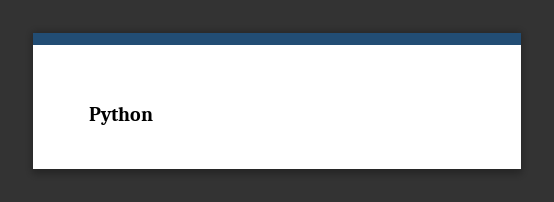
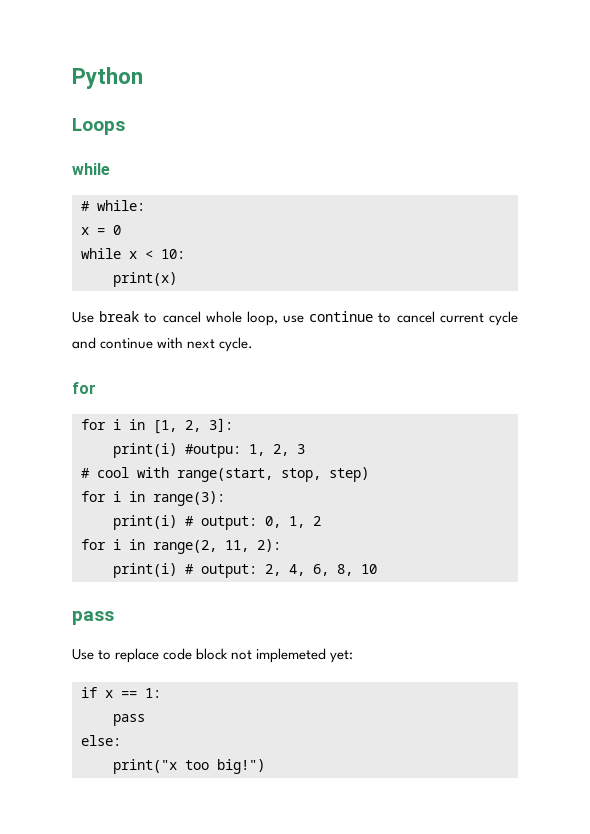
(153, 115) none -> [72,118,125,135] [72,163,110,175] [81,200,145,211] [81,225,121,235] [81,248,185,259] [113,272,177,287] [72,311,518,326] [72,337,254,352] [72,382,96,394] [81,418,233,434] [113,443,305,458] [81,467,369,482] [81,491,225,506] [113,515,321,530] [81,539,281,554] [113,563,377,578] [72,611,114,625] [72,648,354,663] [81,687,161,698] [113,714,145,726] [81,735,121,746] [113,759,265,774] // Loops // while // # while: // x = 0 // while x < 10: // print(x) // Use break to cancel whole loop, use continue to cancel current cycle and continue with next cycle. // for // for i in [1, 2, 3]: // print(i) #outpu: 1, 2, 3 // # cool with range(start, stop, step) // for i in range(3): // print(i) # output: 0, 1, 2 // for i in range(2, 11, 2): // print(i) # output: 2, 4, 6, 8, 10 // pass // Use to replace code block not implemeted yet: // if x == 1: // pass // else: // print("x too big!")

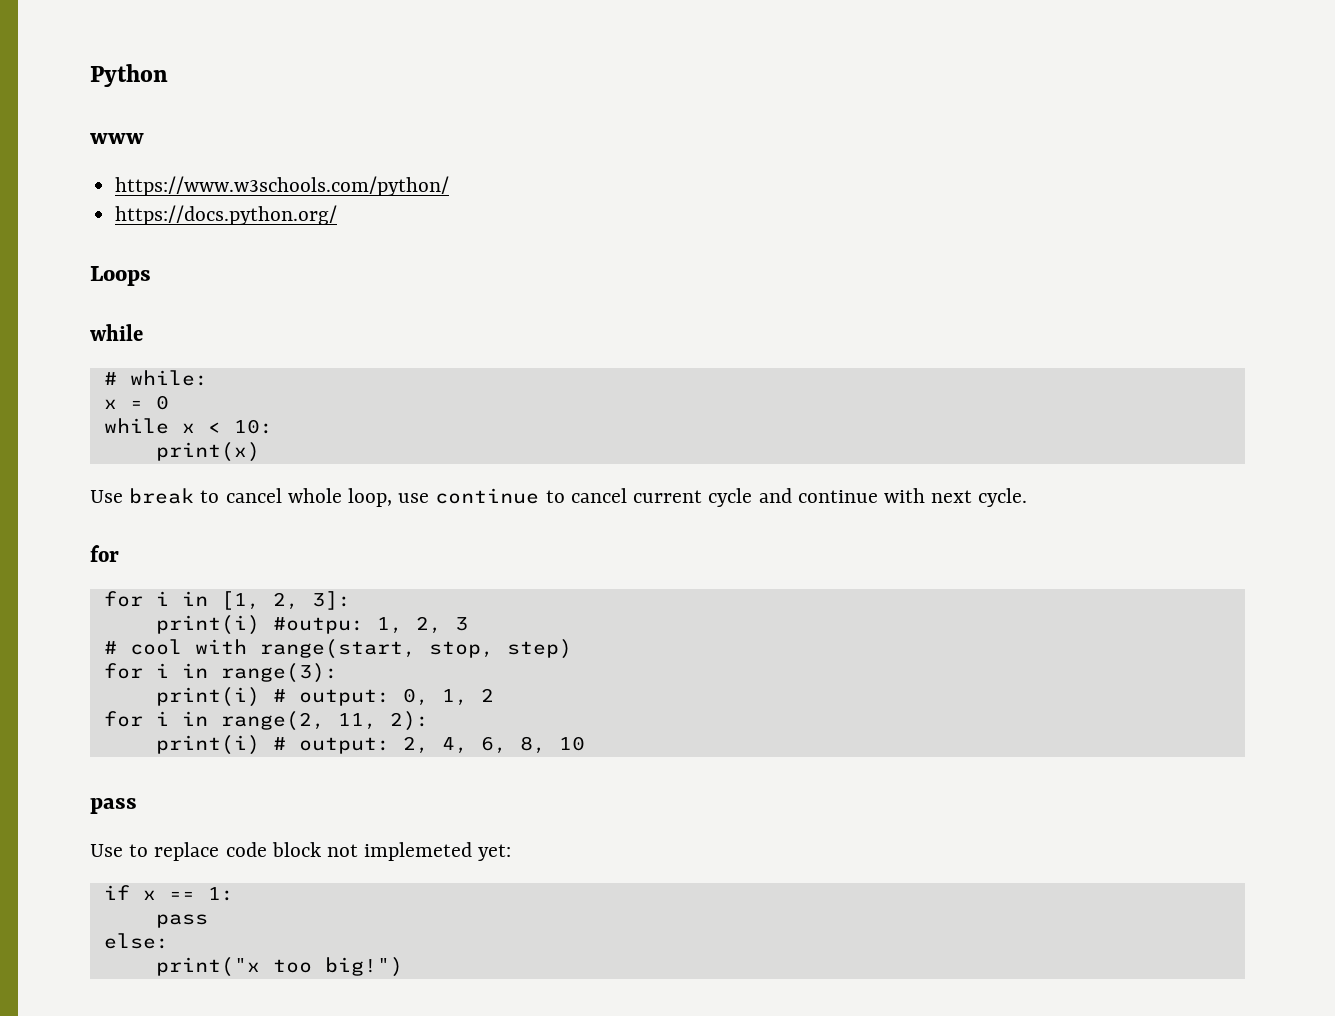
(143, 78) none -> [90,133,144,144] [115,176,450,196] [115,205,338,225] // www // https://www.w3schools.com/python/ // https://docs.python.org/

